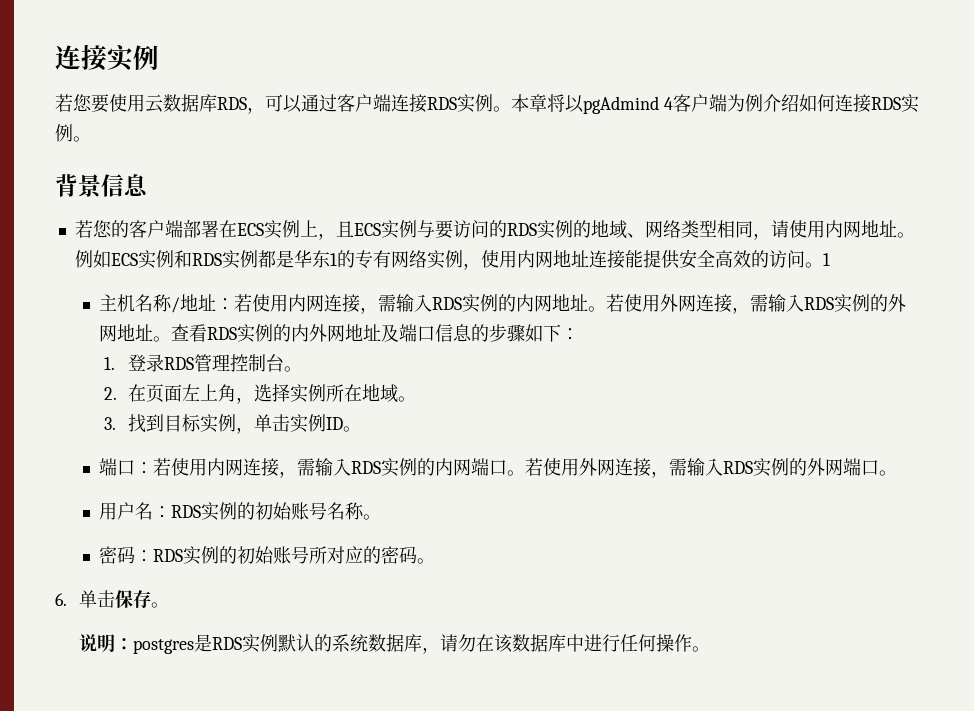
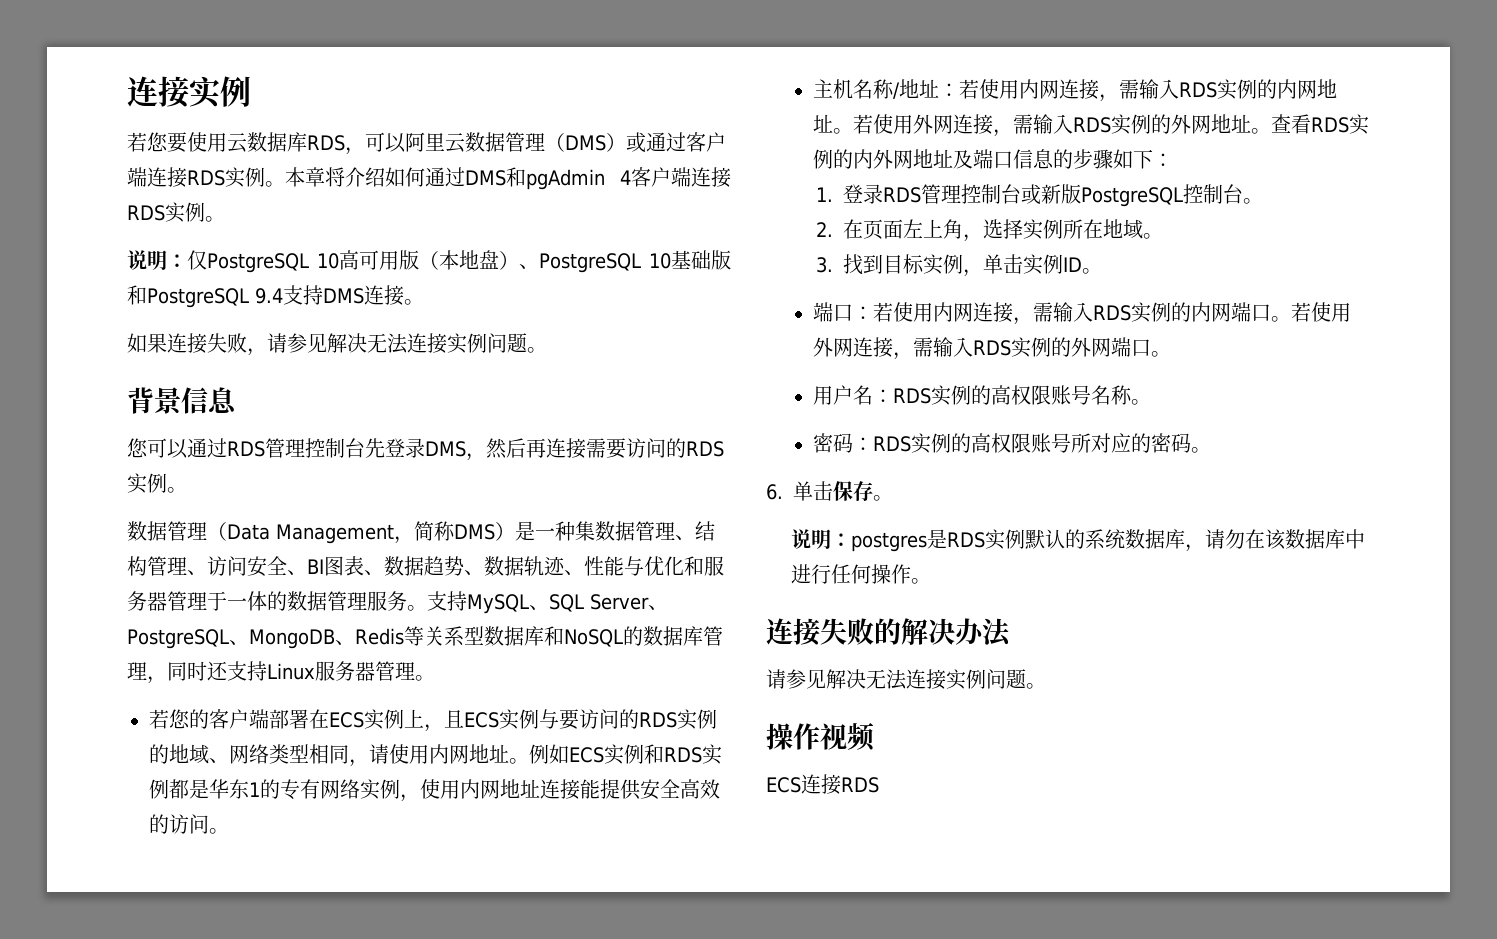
(302, 104) none -> [405,132,646,153] 阿里云数据管理（DMS）或
[565,94,919,114] [55,124,91,142] [55,174,148,198] 以pgAdmind 4客户端为例介绍如何连接RDS实例。 // 背景信息 -> [345,167,731,190] [127,202,225,223] [127,250,731,273] [127,285,424,308] [127,333,547,356] [127,387,237,415] [127,438,724,461] [127,473,187,494] [127,521,715,544] [127,556,724,577] [127,591,668,614] [127,626,723,649] [127,661,435,684] 介绍如何通过DMS和pgAdmin 4客户端连接RDS实例。 // 说明：仅PostgreSQL 10高可用版（本地盘）、PostgreSQL 10基础版和PostgreSQL 9.4支持DMS连接。 // 如果连接失败，请参见解决无法连接实例问题。 // 背景信息 // 您可以通过RDS管理控制台先登录DMS，然后再连接需要访问的RDS实例。 // 数据管理（Data Management，简称DMS）是一种集数据管理、结构管理、访问安全、BI图表、数据趋势、数据轨迹、性能与优化和服务器管理于一体的数据管理服务。支持MySQL、SQL Server、PostgreSQL、MongoDB、Redis等关系型数据库和NoSQL的数据库管理，同时还支持Linux服务器管理。
[822,253,830,266] 1 -> (229, 831) none
(284, 363) none -> [1020,184,1243,207] 或新版PostgreSQL控制台
[255,502,293,520] 初始 -> [990,385,1051,405] 高权限
[237,546,275,564] 初始 -> [970,433,1031,453] 高权限
(711, 649) none -> [766,618,1012,647] [766,669,1046,690] [766,723,876,752] [766,774,879,795] // 连接失败的解决办法 // 请参见解决无法连接实例问题。 // 操作视频 // ECS连接RDS

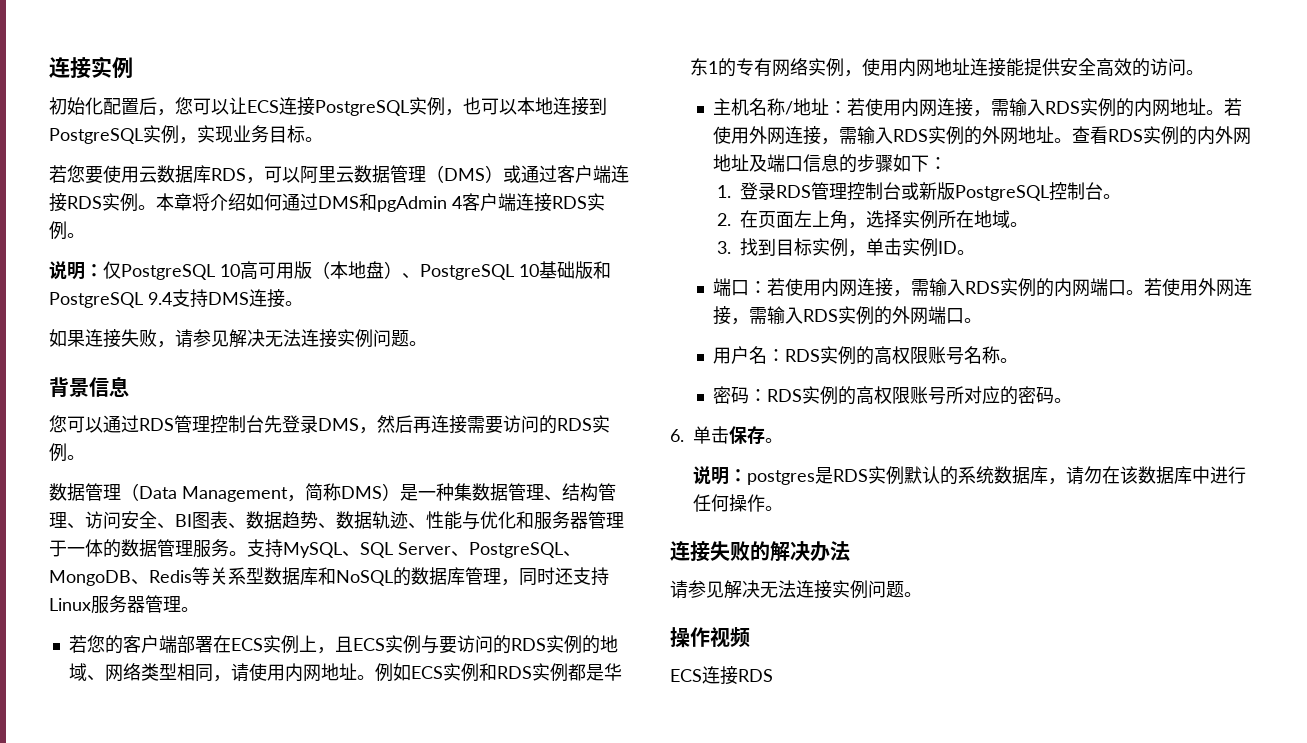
[127,76,251,109] 连接实例 -> [49,56,133,79] [49,97,607,116] [49,125,323,144] 连接实例 // 初始化配置后，您可以让ECS连接PostgreSQL实例，也可以本地连接到PostgreSQL实例，实现业务目标。

